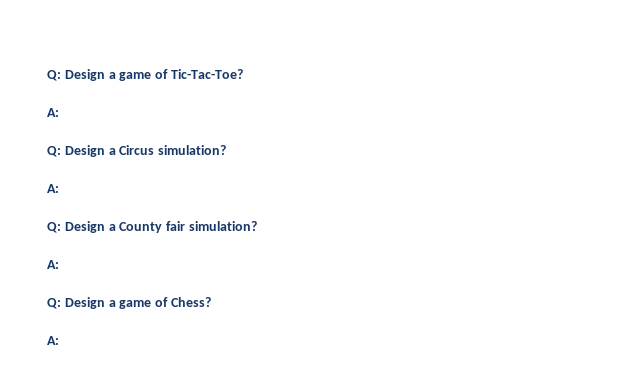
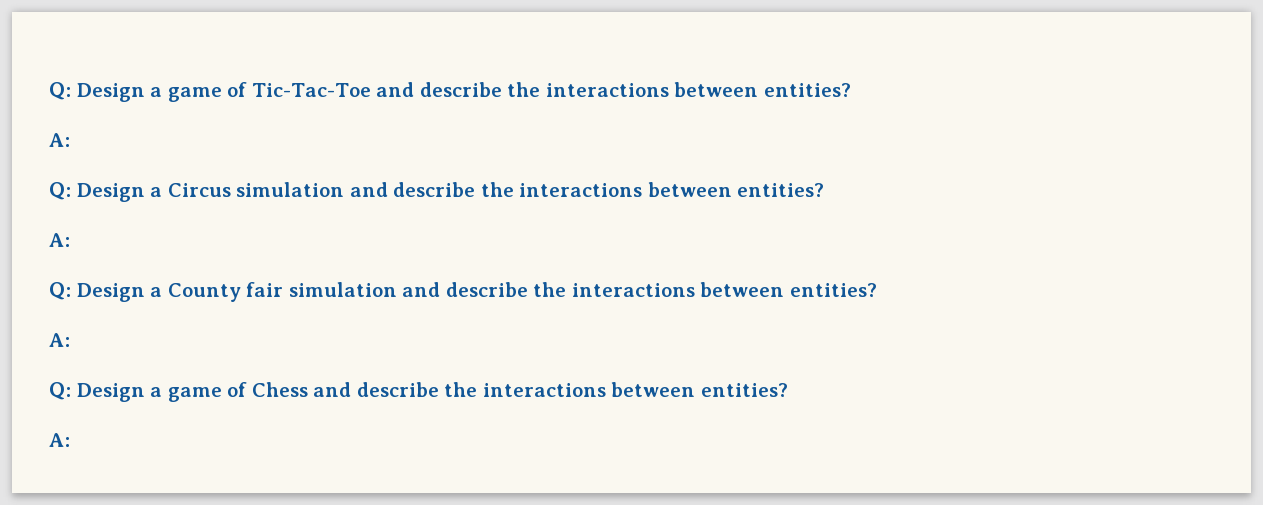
[47,69,243,81] Q: Design a game of Tic-Tac-Toe? -> [49,82,851,102] Q: Design a game of Tic-Tac-Toe and describe the interactions between entities?
[158,145,227,155] simulation? -> [236,182,825,197] simulation and describe the interactions between entities?
[188,221,257,231] simulation? -> [288,282,877,297] simulation and describe the interactions between entities?
[170,297,211,307] Chess? -> [251,382,788,397] Chess and describe the interactions between entities?

